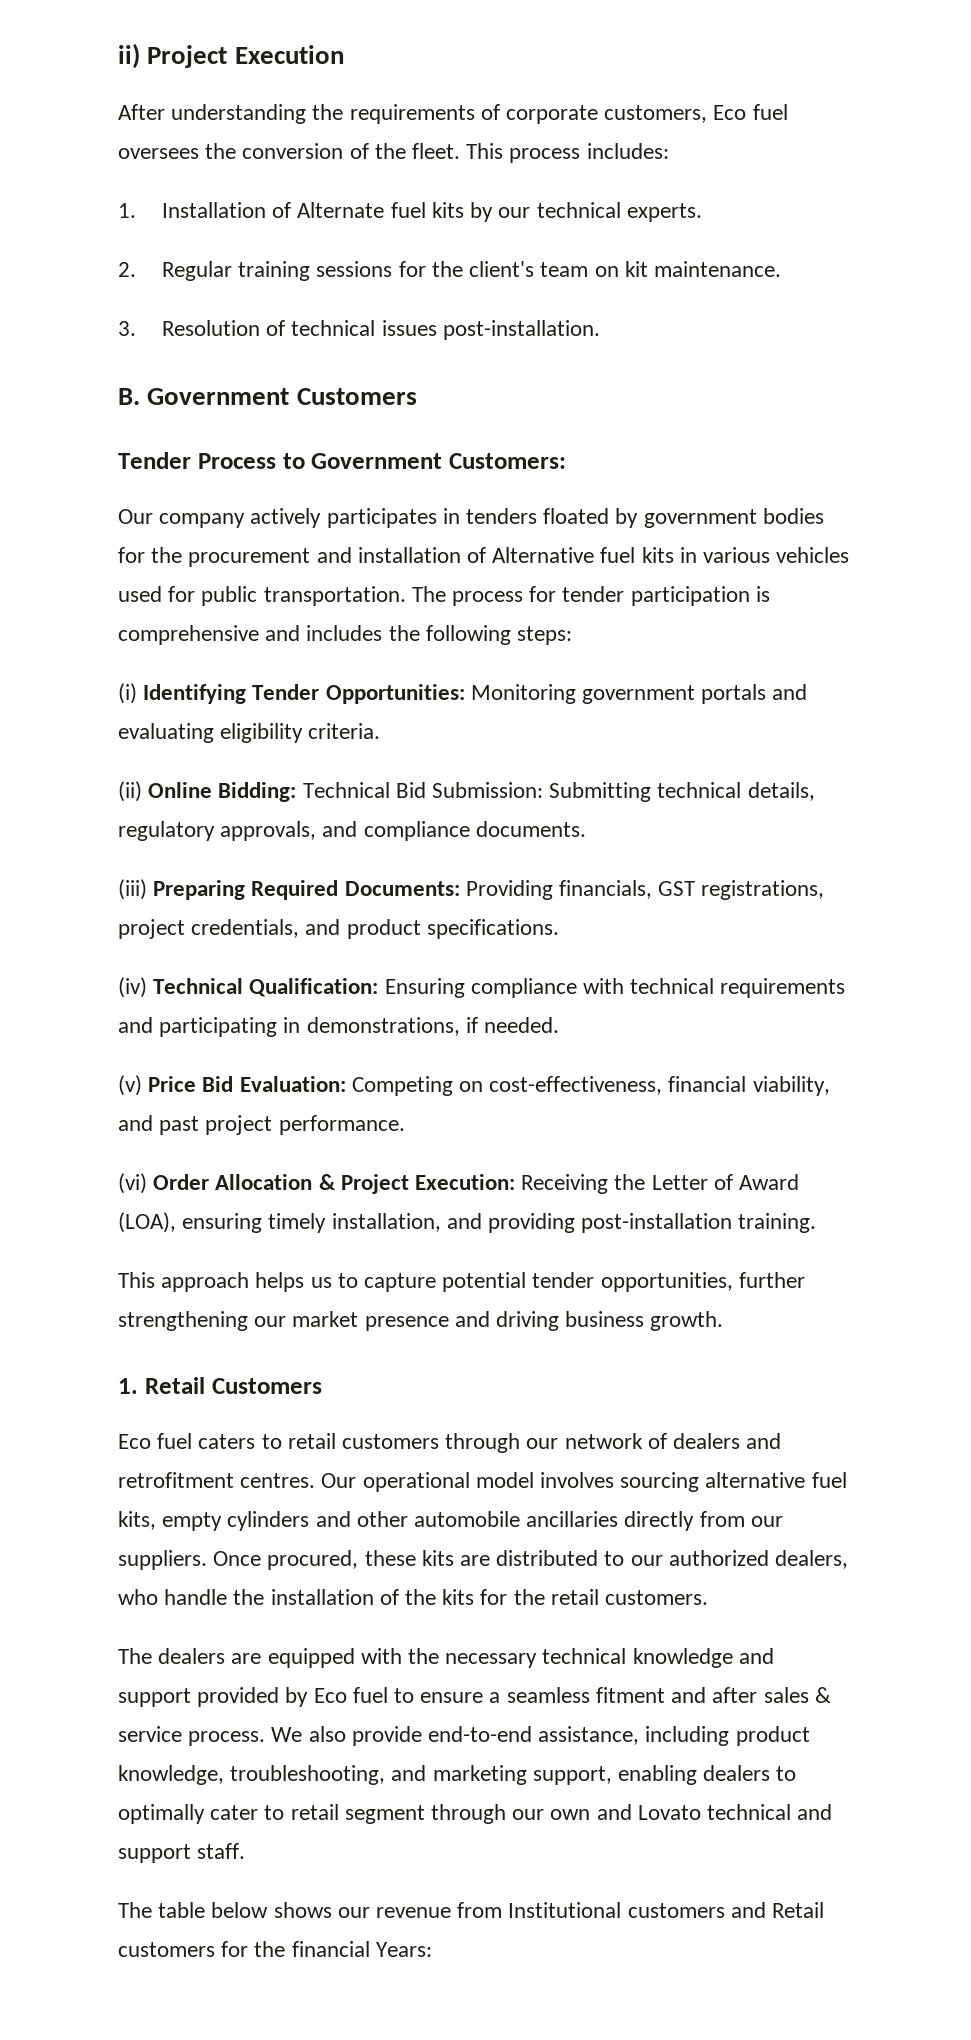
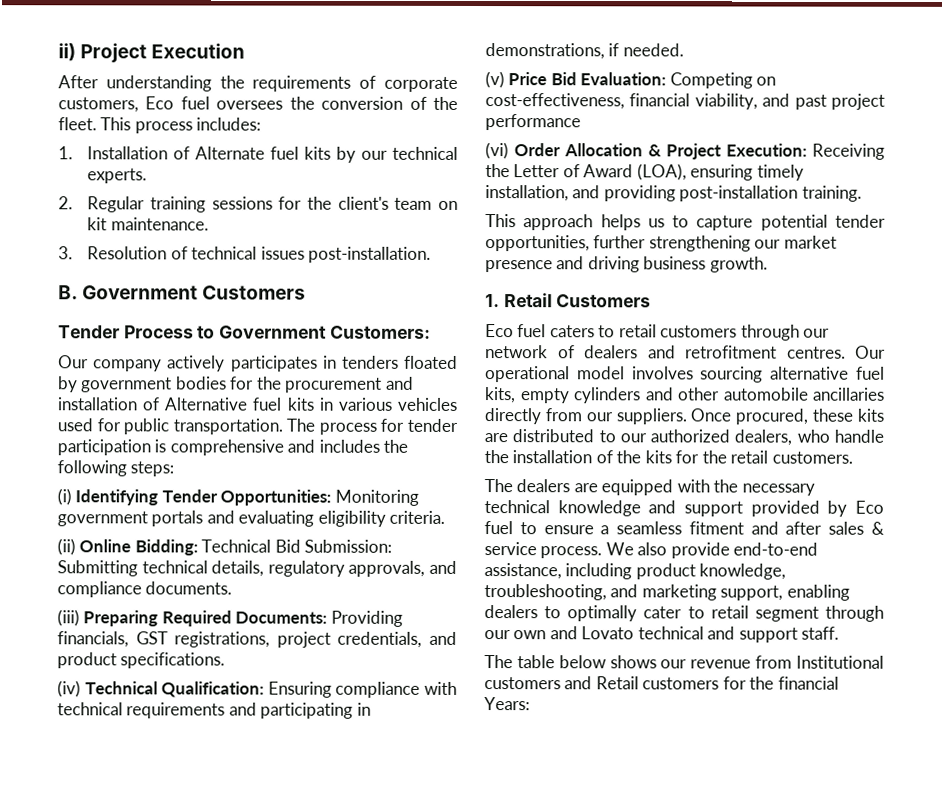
[278,1115,405,1135] performance. -> [485,114,581,131] performance

